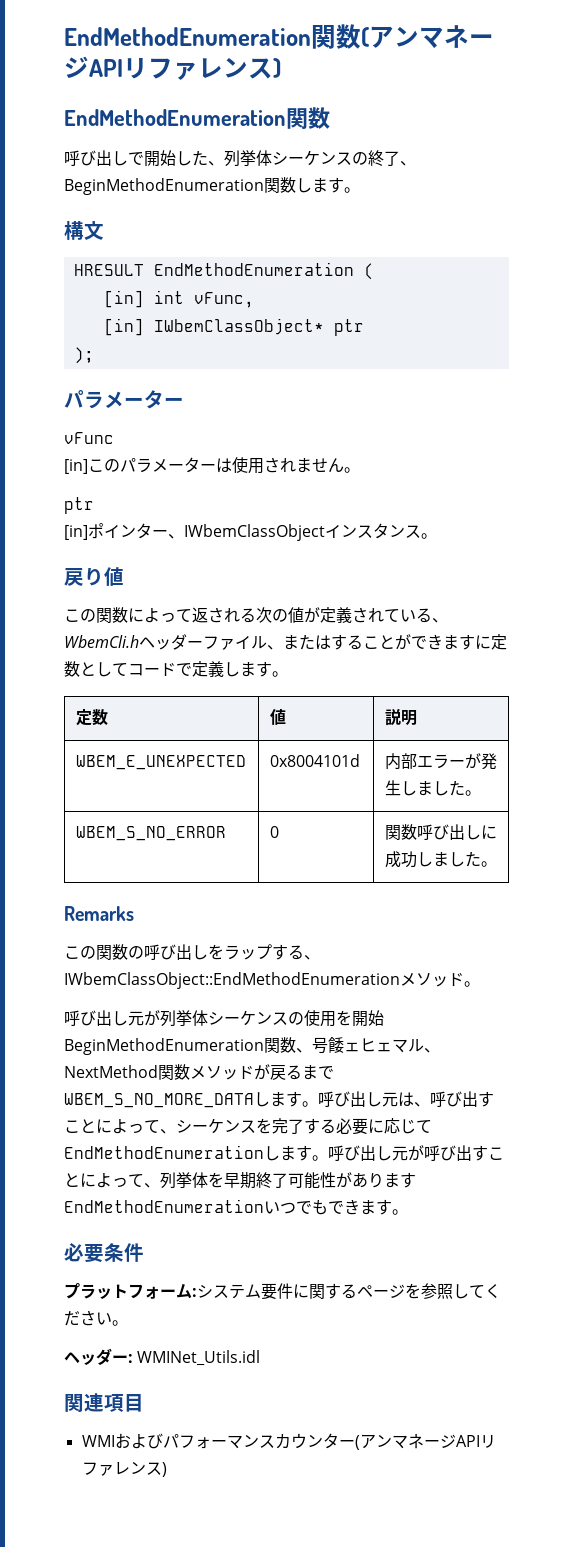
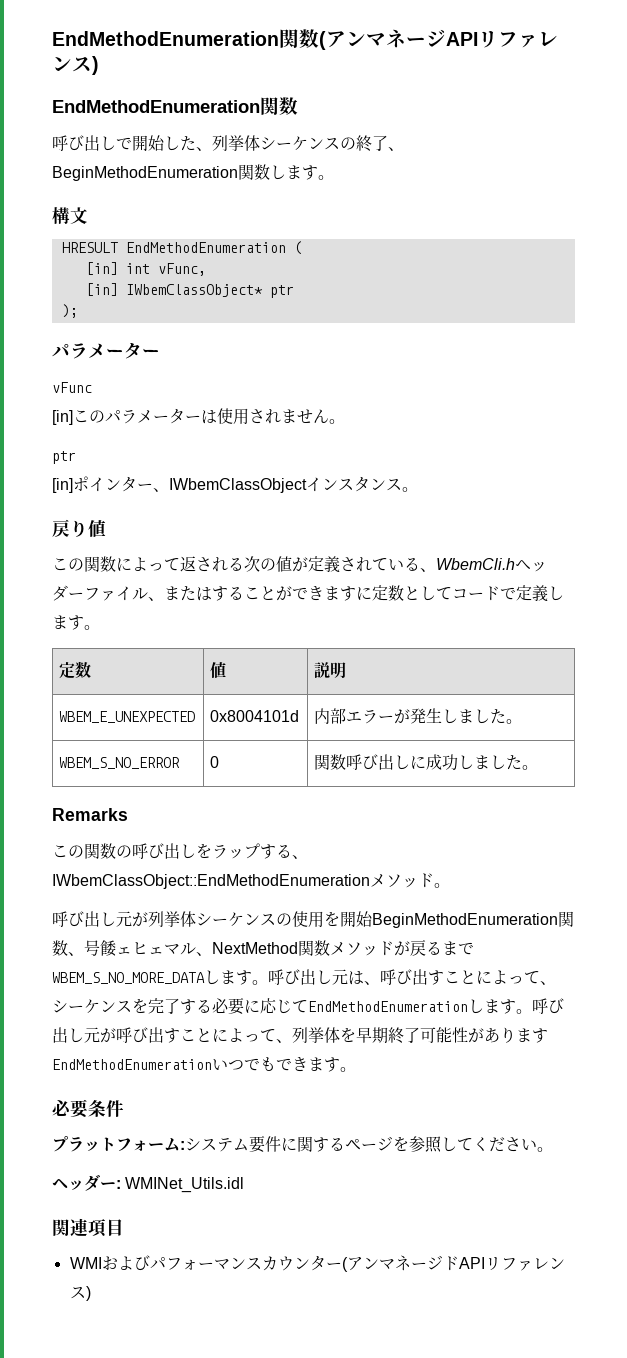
(456, 1441) none -> [442,1256,459,1271] ド

